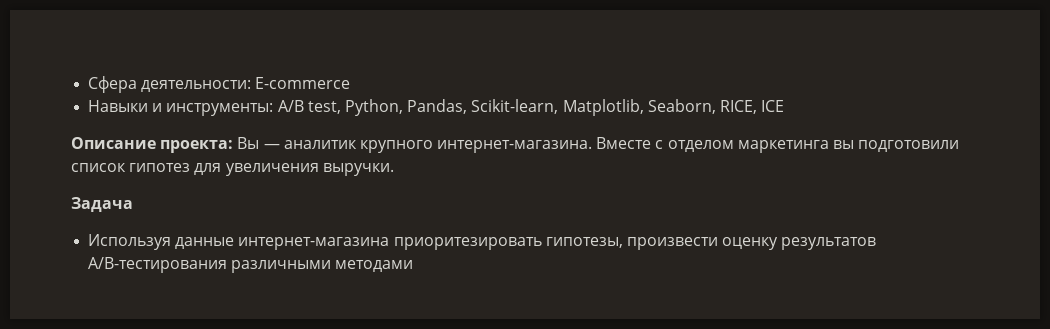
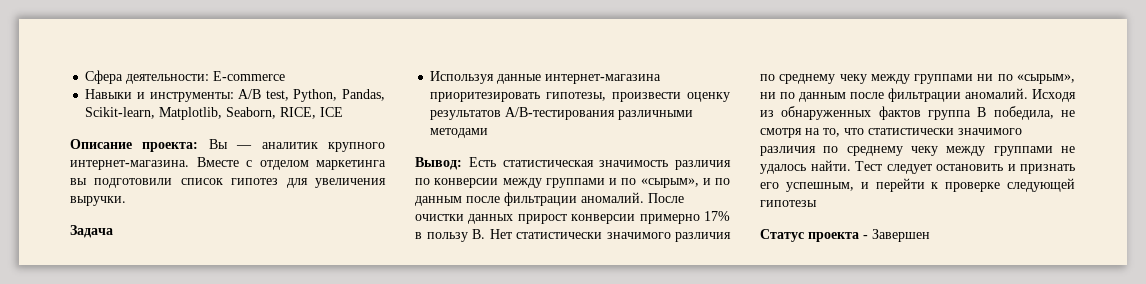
(414, 266) none -> [415,157,731,170] [415,178,730,188] [415,192,684,206] [415,211,730,224] [415,229,731,242] [760,74,1075,84] [760,88,1076,102] [760,106,1075,120] [760,128,1022,138] [760,146,1075,156] [760,160,1075,174] [760,178,1075,192] [760,200,817,207] [760,229,930,242] // Вывод: Есть статистическая значимость различия по конверсии между группами и по «сырым», и по данным после фильтрации аномалий. После очистки данных прирост конверсии примерно 17% в пользу В. Нет статистически значимого различия по среднему чеку между группами ни по «сырым», ни по данным после фильтрации аномалий. Исходя из обнаруженных фактов группа В победила, не смотря на то, что статистически значимого различия по среднему чеку между группами не удалось найти. Тест следует остановить и признать его успешным, и перейти к проверке следующей гипотезы // Статус проекта - Завершен

